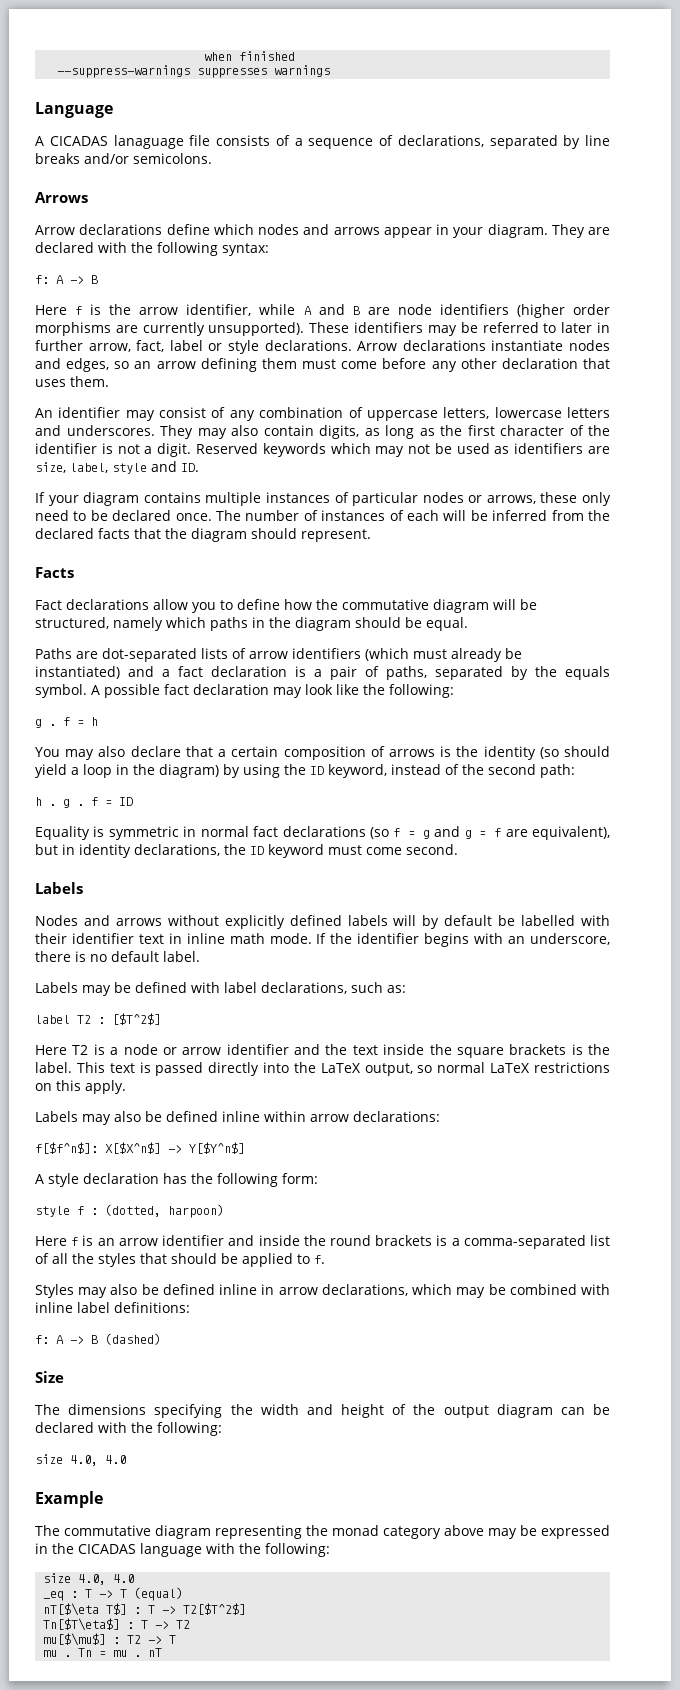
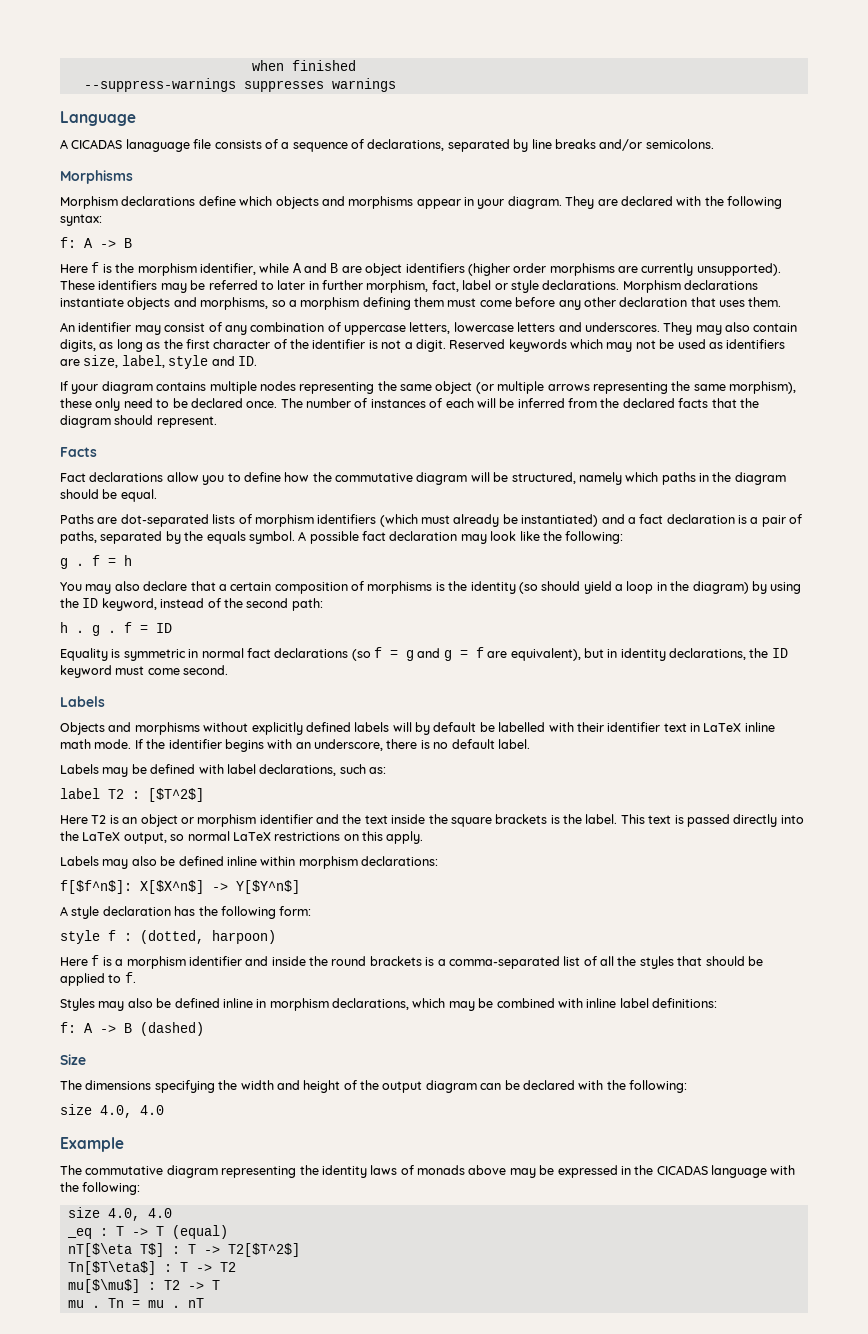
[35,192,88,203] [35,225,75,235] Arrows // Arrow -> [60,170,133,184] [60,196,118,209] Morphisms // Morphism
[258,224,380,235] nodes and arrows -> [275,196,414,209] objects and morphisms
[139,307,179,315] arrow -> [137,263,197,276] morphism
[397,304,432,315] node -> [365,263,403,276] object
[88,343,131,352] arrow, -> [366,280,429,293] morphism,
[357,341,398,351] Arrow -> [622,280,681,293] Morphism
[569,340,611,351] [35,358,196,372] nodes and edges, so an arrow -> [127,297,360,310] objects and morphisms, so a morphism
[265,492,536,506] instances of particular nodes or arrows, -> [259,381,796,394] nodes representing the same object (or multiple arrows representing the same morphism),
[249,651,288,659] arrow -> [254,514,314,527] morphism
[388,749,435,757] arrows -> [367,581,433,594] morphisms
[35,915,162,926] Nodes and arrows -> [60,722,200,735] Objects and morphisms
(182, 938) none -> [703,723,742,732] LaTeX
[110,1044,222,1055] a node or arrow -> [122,814,257,827] an object or morphism
[310,1114,349,1122] arrow -> [298,856,358,869] morphism
[97,1238,158,1246] an arrow -> [115,956,186,969] a morphism
[278,1287,318,1295] arrow -> [269,998,329,1011] morphism
[332,1525,441,1539] monad category -> [321,1165,465,1178] identity laws of monads

